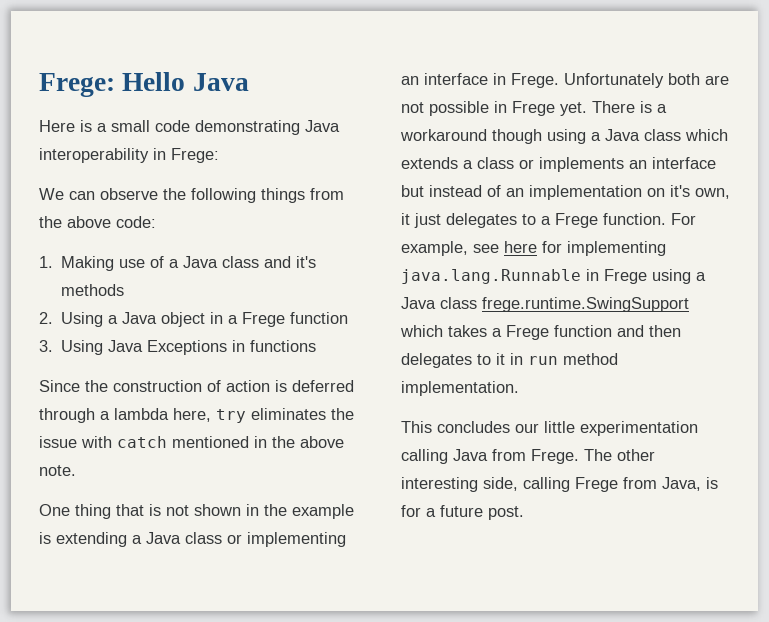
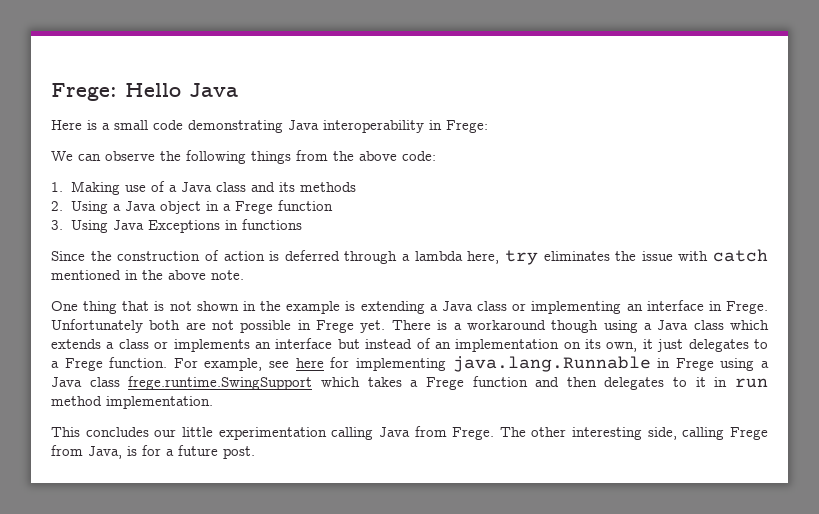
[296,256,317,268] it's -> [278,182,295,192] its
[670,185,690,197] it's -> [585,339,602,349] its

